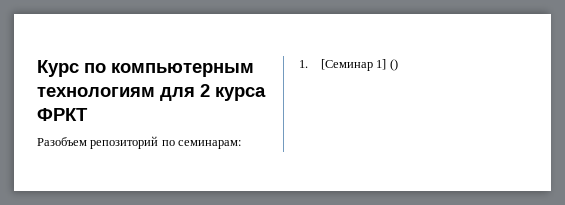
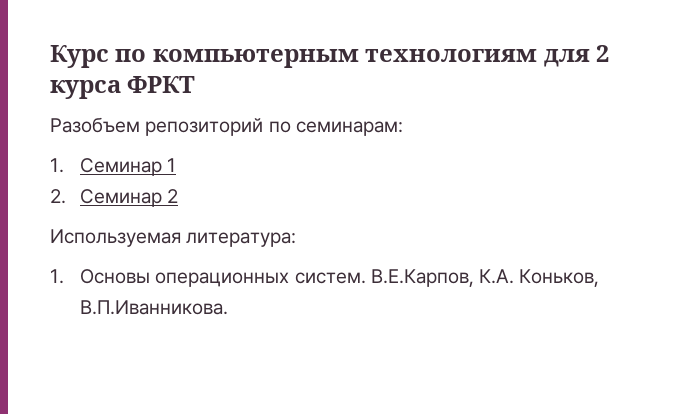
[320,59,398,71] [Семинар 1] () -> [80,158,177,176] [50,189,179,207] [50,229,297,247] [50,269,600,287] [80,300,229,315] Семинар 1 // 2. Семинар 2 // Используемая литература: // 1. Основы операционных систем. В.Е.Карпов, К.А. Коньков, В.П.Иванникова.

